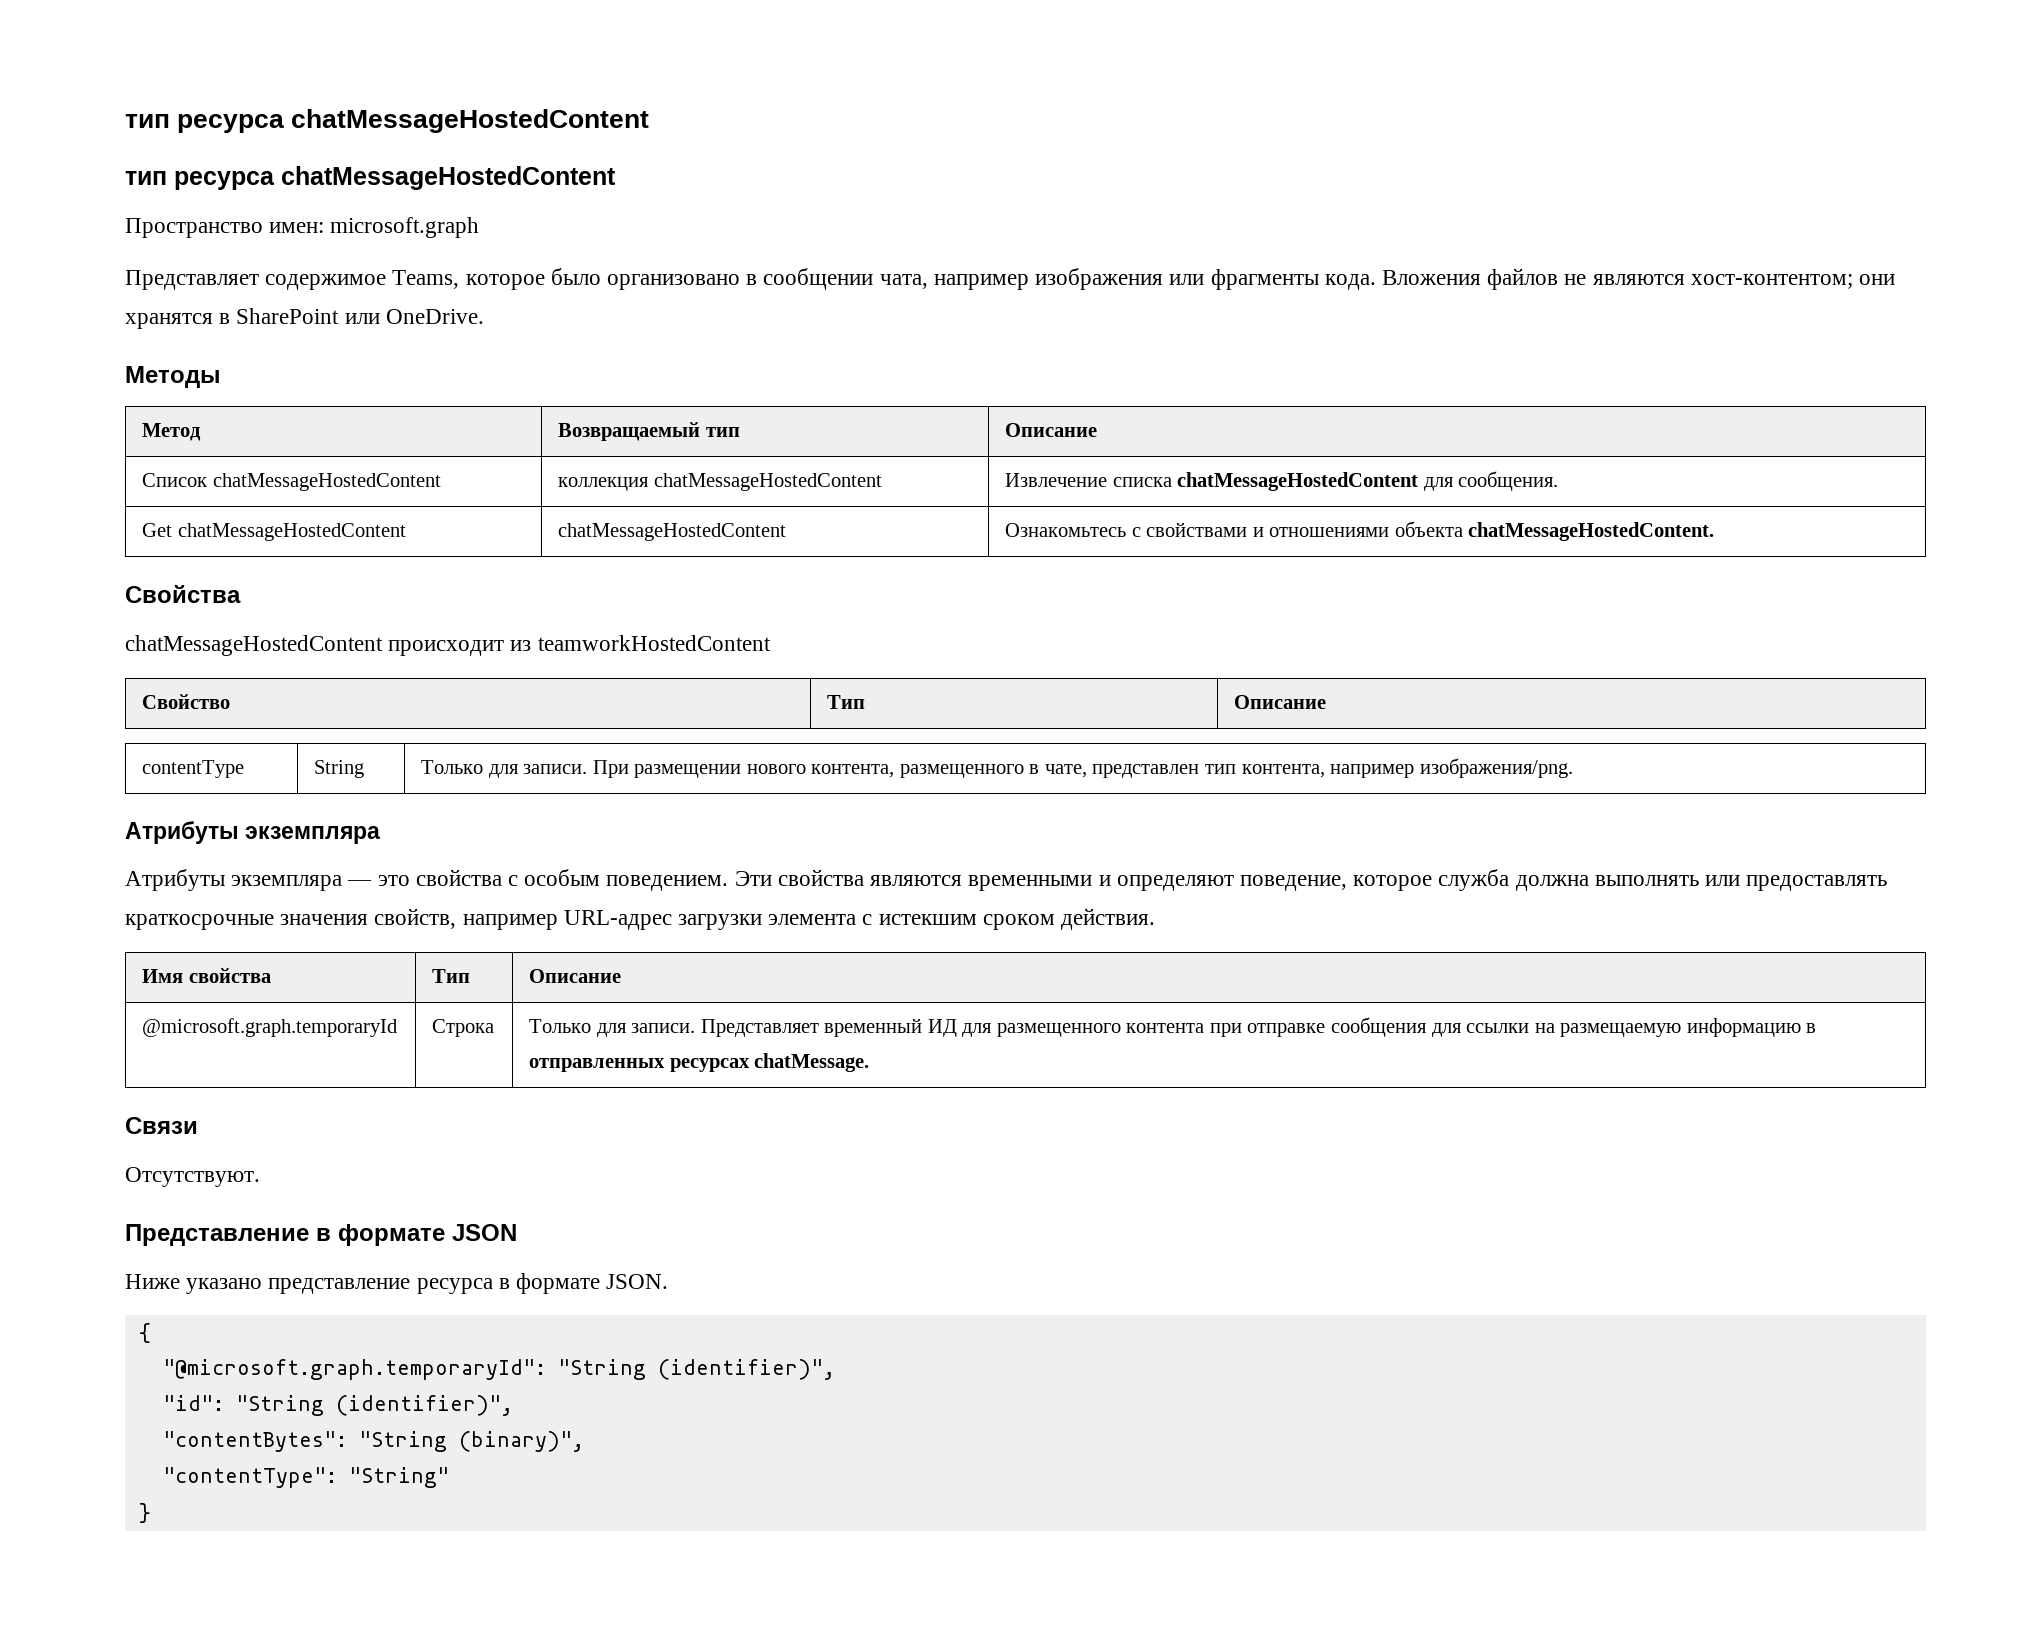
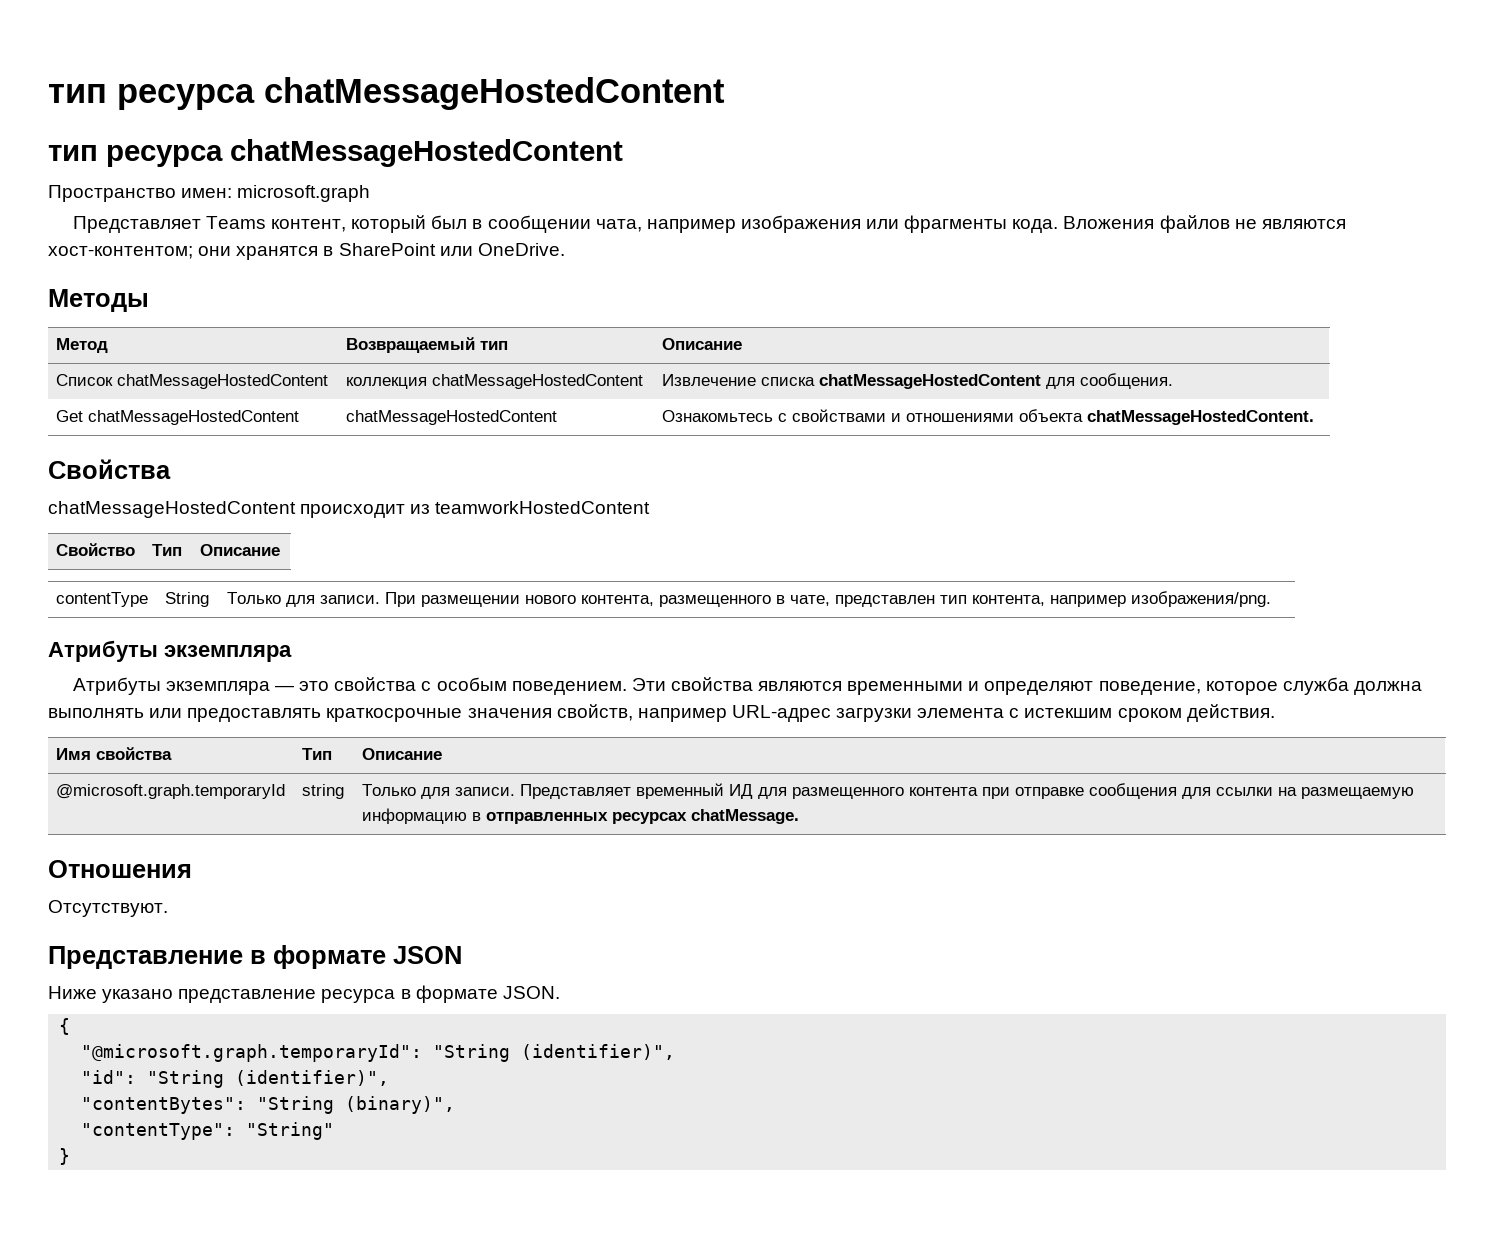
[265,268,741,290] содержимое Teams, которое было организовано -> [205,215,468,233] Teams контент, который был
[432,1019,495,1037] Строка -> [302,784,345,799] string
[125,1117,198,1134] Связи -> [48,860,192,878] Отношения

